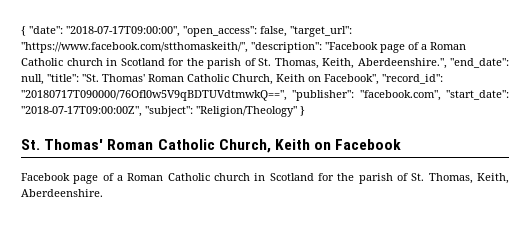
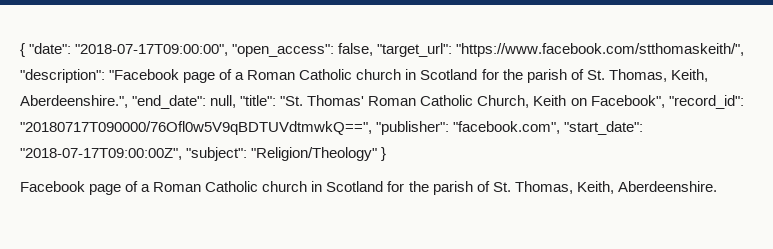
[21,139,402,153] // St. Thomas' Roman Catholic Church, Keith on Facebook -> (387, 154) none

